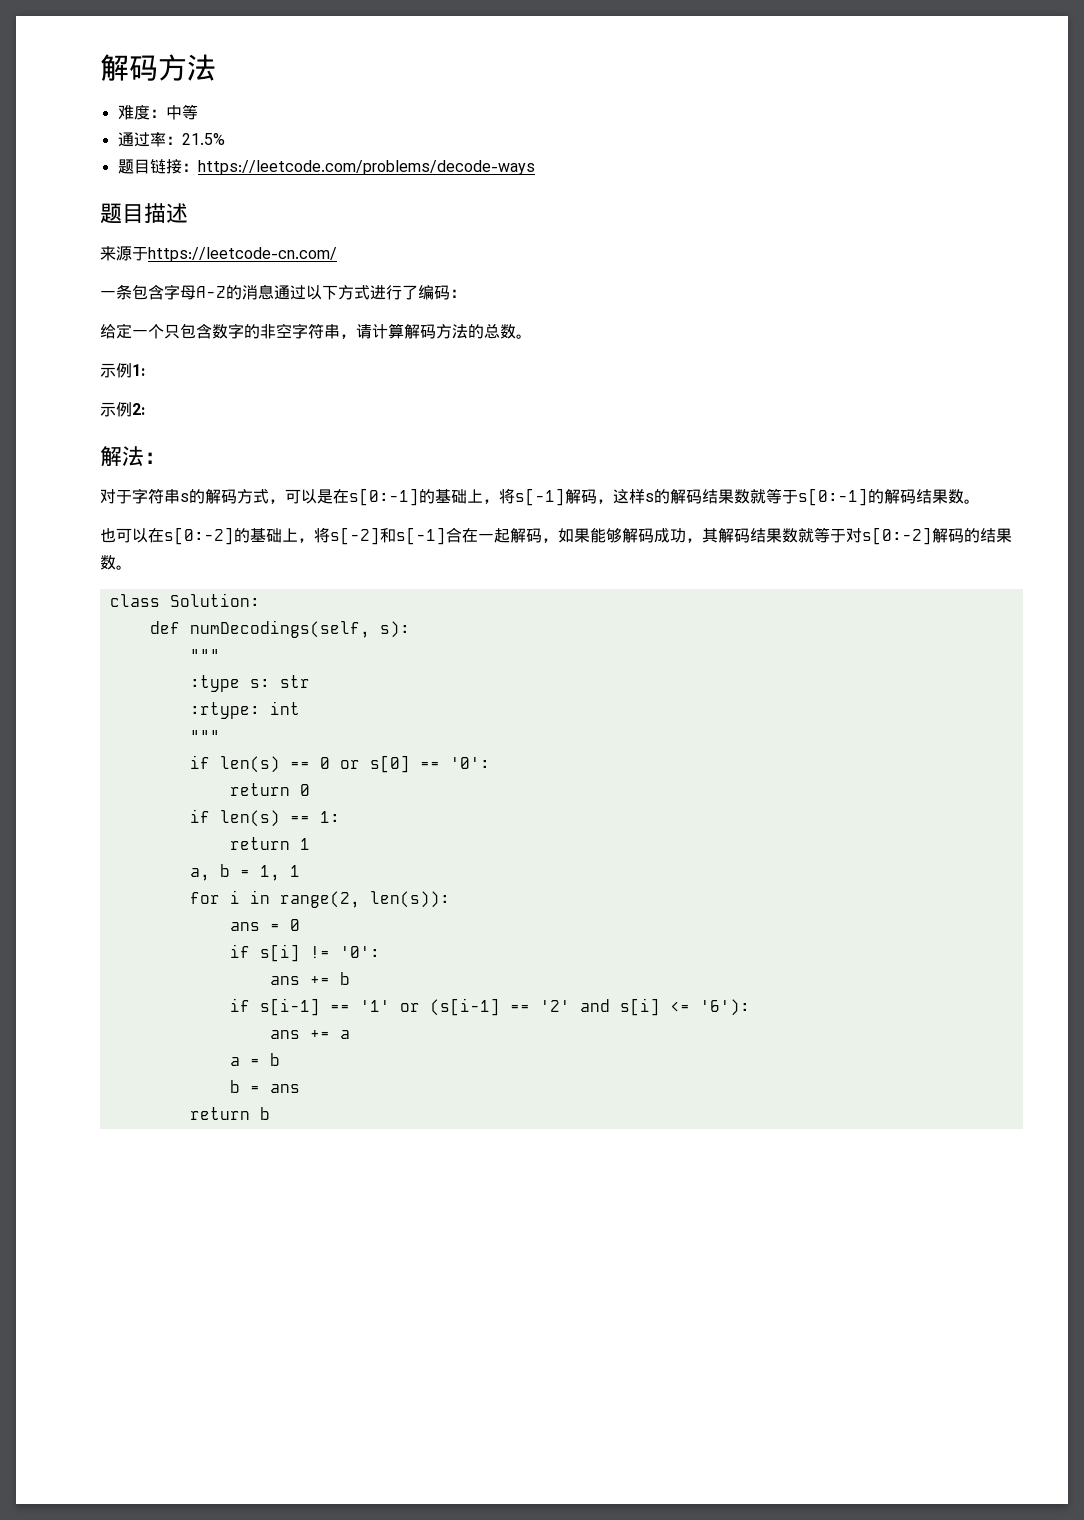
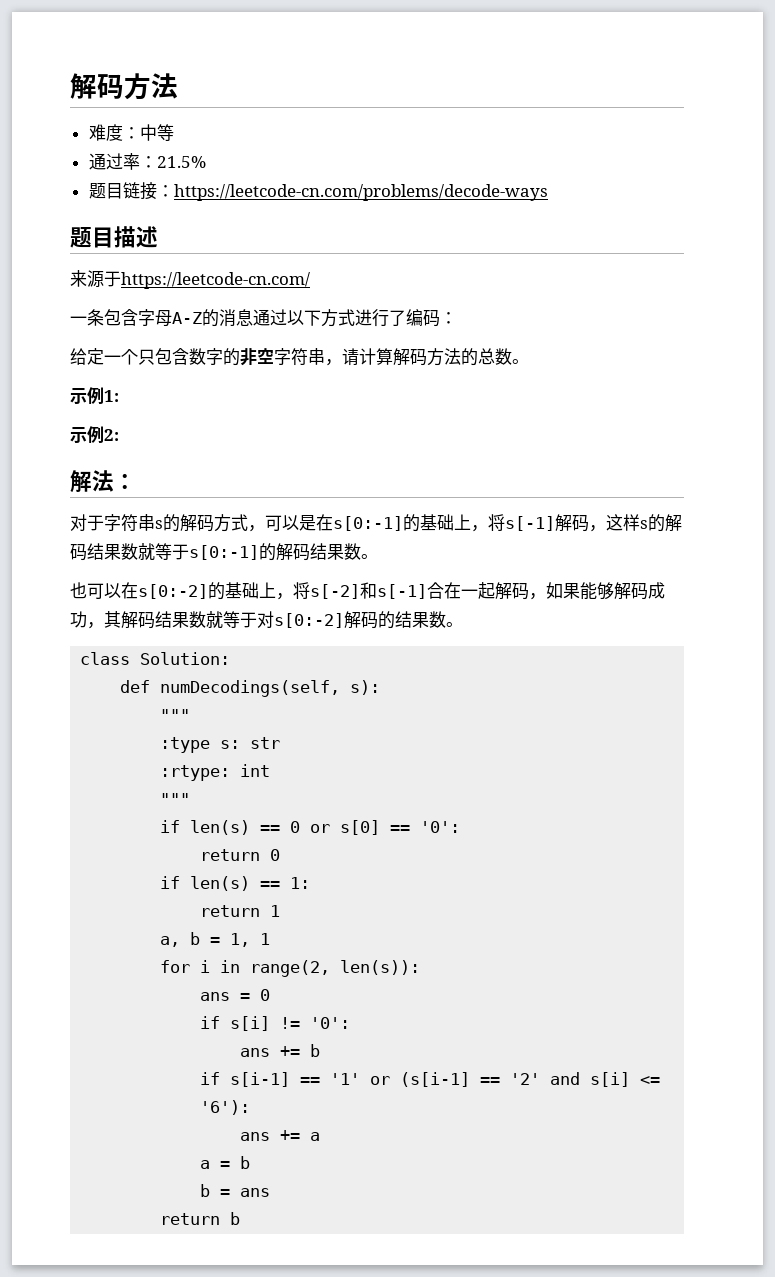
[197,160,535,175] https://leetcode.com/problems/decode-ways -> [173,184,548,201] https://leetcode-cn.com/problems/decode-ways

